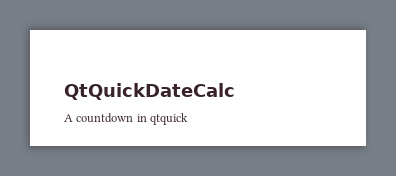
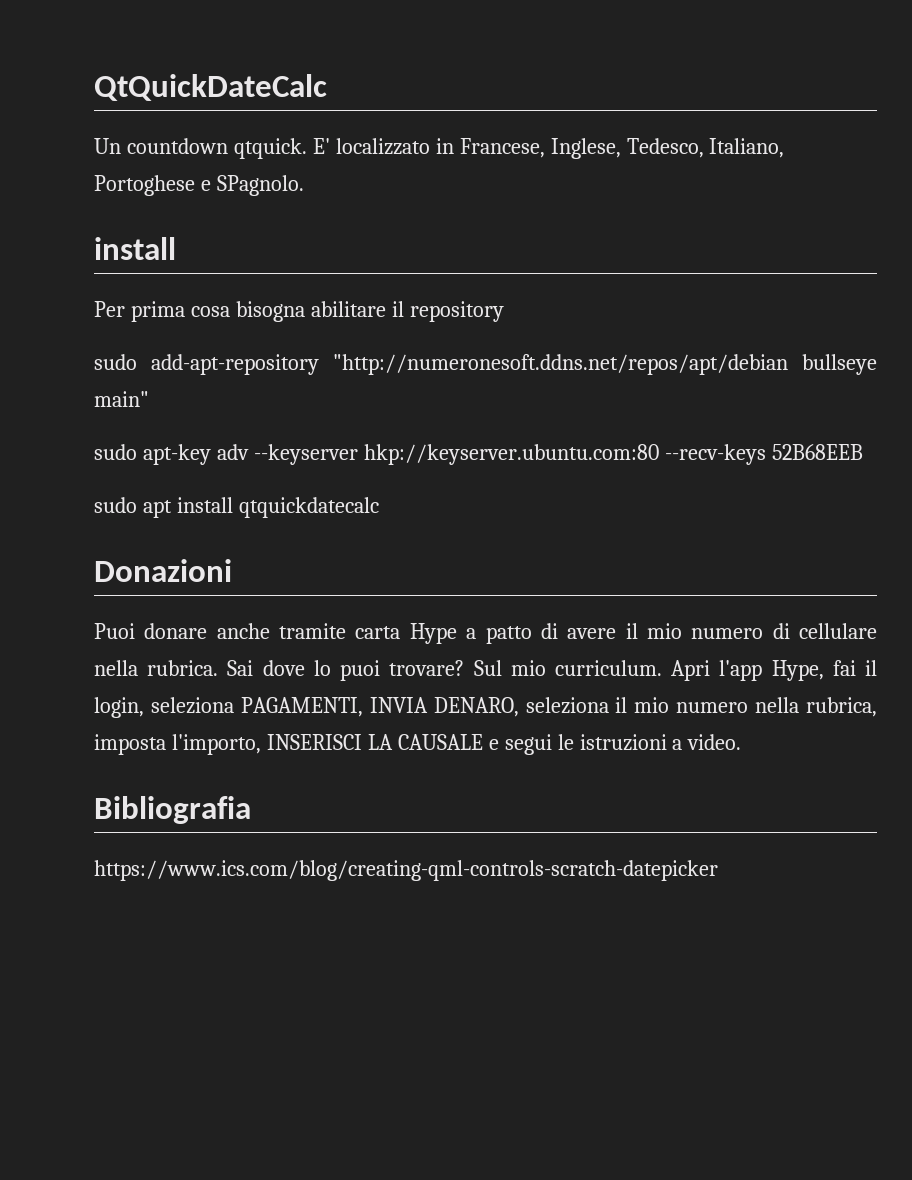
[64,113,189,125] A countdown in qtquick -> [94,138,785,159] [94,175,304,196] [94,237,176,260] [94,301,504,322] [94,354,877,375] [94,391,149,407] [94,444,863,465] [94,497,379,518] [94,559,232,582] [94,623,877,644] [94,660,877,681] [94,697,877,718] [94,734,742,755] [94,796,251,824] [94,860,718,881] Un countdown qtquick. E' localizzato in Francese, Inglese, Tedesco, Italiano, Portoghese e SPagnolo. // install // Per prima cosa bisogna abilitare il repository // sudo add-apt-repository "http://numeronesoft.ddns.net/repos/apt/debian bullseye main" // sudo apt-key adv --keyserver hkp://keyserver.ubuntu.com:80 --recv-keys 52B68EEB // sudo apt install qtquickdatecalc // Donazioni // Puoi donare anche tramite carta Hype a patto di avere il mio numero di cellulare nella rubrica. Sai dove lo puoi trovare? Sul mio curriculum. Apri l'app Hype, fai il login, seleziona PAGAMENTI, INVIA DENARO, seleziona il mio numero nella rubrica, imposta l'importo, INSERISCI LA CAUSALE e segui le istruzioni a video. // Bibliografia // https://www.ics.com/blog/creating-qml-controls-scratch-datepicker

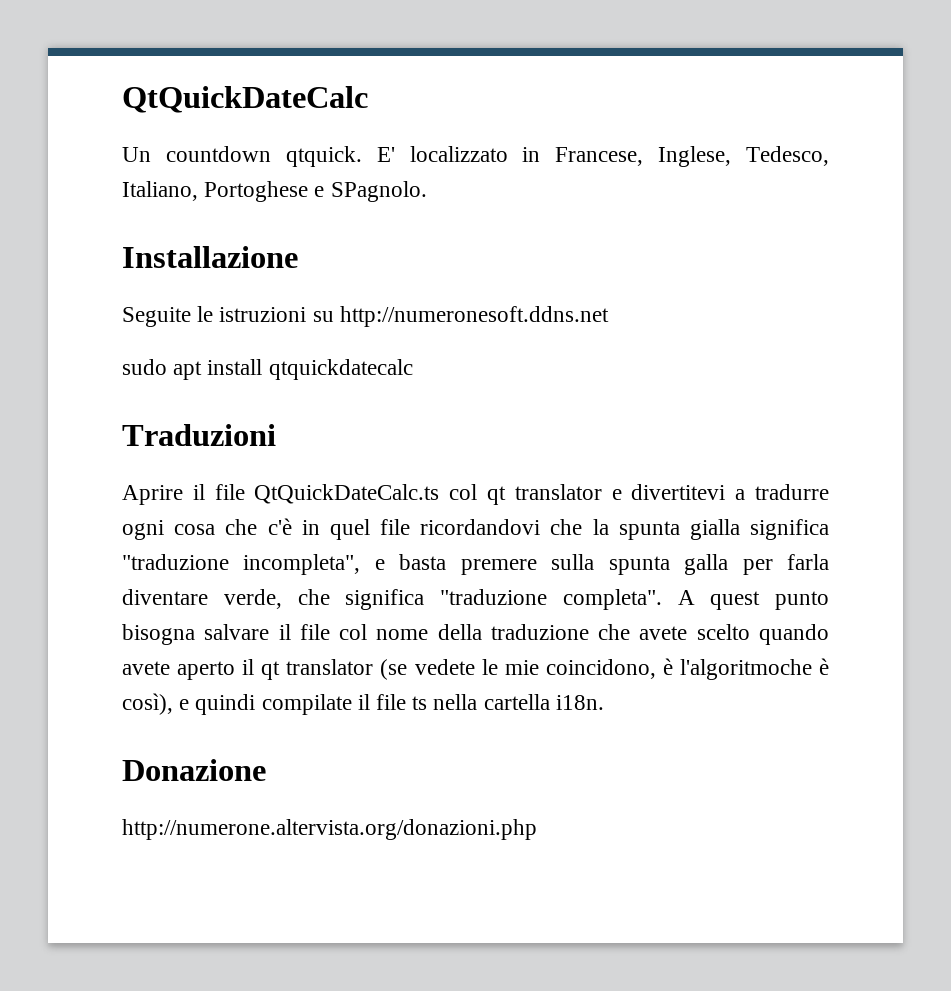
[94,237,176,260] [94,301,504,322] [94,354,877,375] [94,391,149,407] [94,444,863,465] [94,497,379,518] [94,559,232,582] [94,623,877,644] [94,660,877,681] [94,697,877,718] [94,734,742,755] [94,796,251,824] [94,860,718,881] install // Per prima cosa bisogna abilitare il repository // sudo add-apt-repository "http://numeronesoft.ddns.net/repos/apt/debian bullseye main" // sudo apt-key adv --keyserver hkp://keyserver.ubuntu.com:80 --recv-keys 52B68EEB // sudo apt install qtquickdatecalc // Donazioni // Puoi donare anche tramite carta Hype a patto di avere il mio numero di cellulare nella rubrica. Sai dove lo puoi trovare? Sul mio curriculum. Apri l'app Hype, fai il login, seleziona PAGAMENTI, INVIA DENARO, seleziona il mio numero nella rubrica, imposta l'importo, INSERISCI LA CAUSALE e segui le istruzioni a video. // Bibliografia // https://www.ics.com/blog/creating-qml-controls-scratch-datepicker -> [122,246,298,268] [122,306,609,327] [122,359,413,380] [122,424,276,446] [122,484,829,505] [122,518,829,540] [122,554,830,575] [122,589,829,610] [122,624,829,645] [122,658,829,680] [122,693,604,715] [122,759,266,781] [122,819,537,840] Installazione // Seguite le istruzioni su http://numeronesoft.ddns.net // sudo apt install qtquickdatecalc // Traduzioni // Aprire il file QtQuickDateCalc.ts col qt translator e divertitevi a tradurre ogni cosa che c'è in quel file ricordandovi che la spunta gialla significa "traduzione incompleta", e basta premere sulla spunta galla per farla diventare verde, che significa "traduzione completa". A quest punto bisogna salvare il file col nome della traduzione che avete scelto quando avete aperto il qt translator (se vedete le mie coincidono, è l'algoritmoche è così), e quindi compilate il file ts nella cartella i18n. // Donazione // http://numerone.altervista.org/donazioni.php

